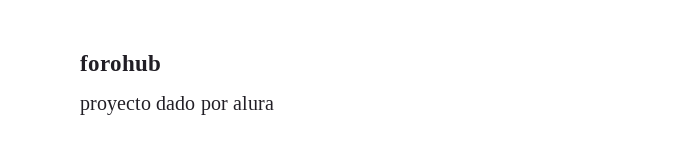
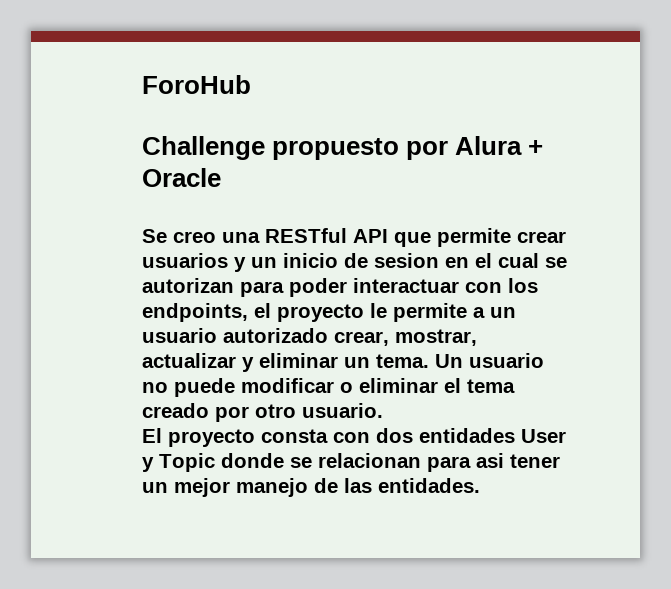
[80,55,161,71] [80,96,275,115] forohub // proyecto dado por alura -> [142,75,251,94] [142,136,544,160] [142,168,221,187] [142,228,566,247] [142,253,567,272] [142,278,538,297] [142,303,516,322] [142,328,477,346] [142,353,544,372] [142,378,515,397] [142,403,383,422] [142,428,566,447] [142,453,560,472] [142,478,480,497] ForoHub // Challenge propuesto por Alura + Oracle // Se creo una RESTful API que permite crear usuarios y un inicio de sesion en el cual se autorizan para poder interactuar con los endpoints, el proyecto le permite a un usuario autorizado crear, mostrar, actualizar y eliminar un tema. Un usuario no puede modificar o eliminar el tema creado por otro usuario. // El proyecto consta con dos entidades User y Topic donde se relacionan para asi tener un mejor manejo de las entidades.

